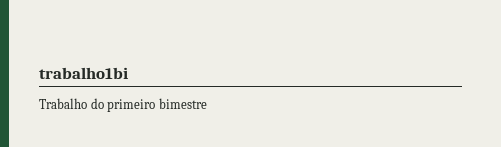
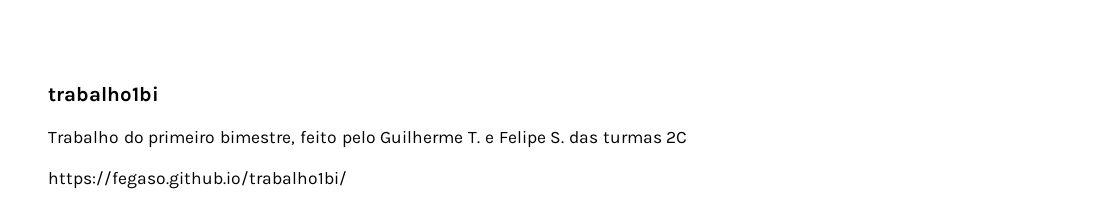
[158,98,207,109] bimestre -> [220,130,688,148] [48,171,347,189] bimestre, feito pelo Guilherme T. e Felipe S. das turmas 2C // https://fegaso.github.io/trabalho1bi/

